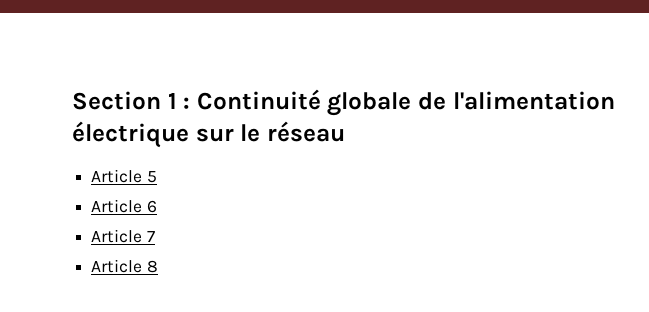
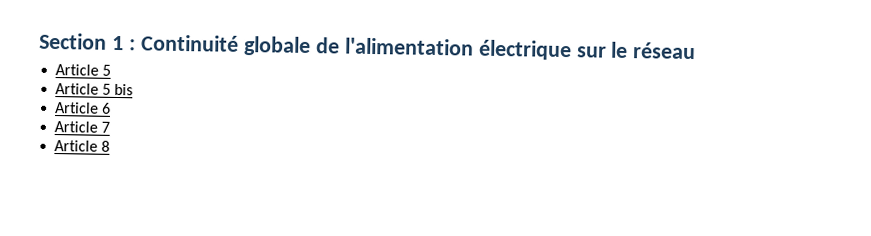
(157, 177) none -> [55,83,134,96] // Article 5 bis

